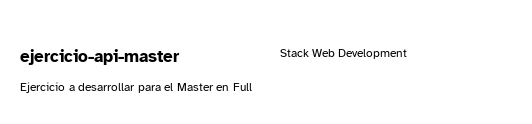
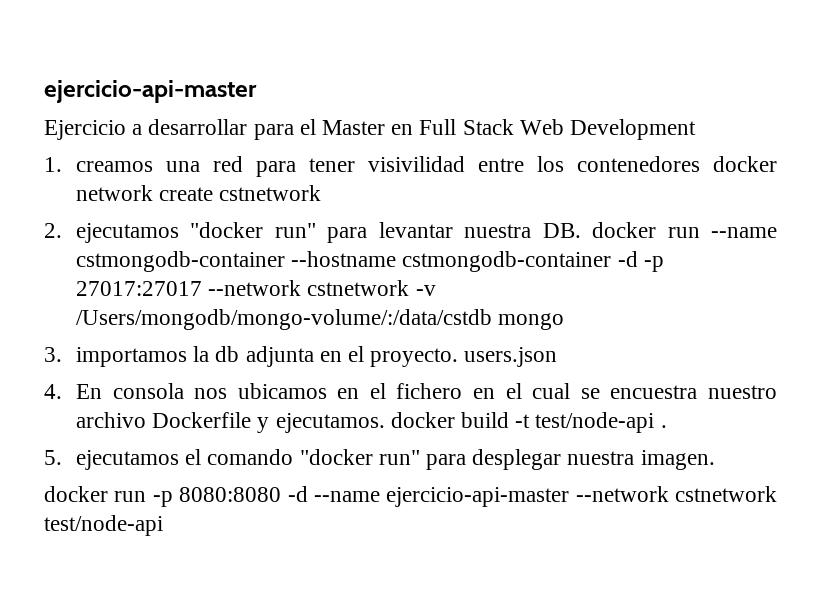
(408, 54) none -> [44,156,777,177] [75,185,322,201] [44,222,777,243] [75,251,664,272] [75,280,436,296] [75,309,565,330] [44,346,558,367] [44,383,777,399] [75,412,667,433] [44,449,715,470] [44,486,777,507] [44,515,163,536] // 1. creamos una red para tener visivilidad entre los contenedores docker network create cstnetwork // 2. ejecutamos "docker run" para levantar nuestra DB. docker run --name cstmongodb-container --hostname cstmongodb-container -d -p 27017:27017 --network cstnetwork -v /Users/mongodb/mongo-volume/:/data/cstdb mongo // 3. importamos la db adjunta en el proyecto. users.json // 4. En consola nos ubicamos en el fichero en el cual se encuestra nuestro archivo Dockerfile y ejecutamos. docker build -t test/node-api . // 5. ejecutamos el comando "docker run" para desplegar nuestra imagen. // docker run -p 8080:8080 -d --name ejercicio-api-master --network cstnetwork test/node-api

